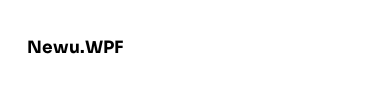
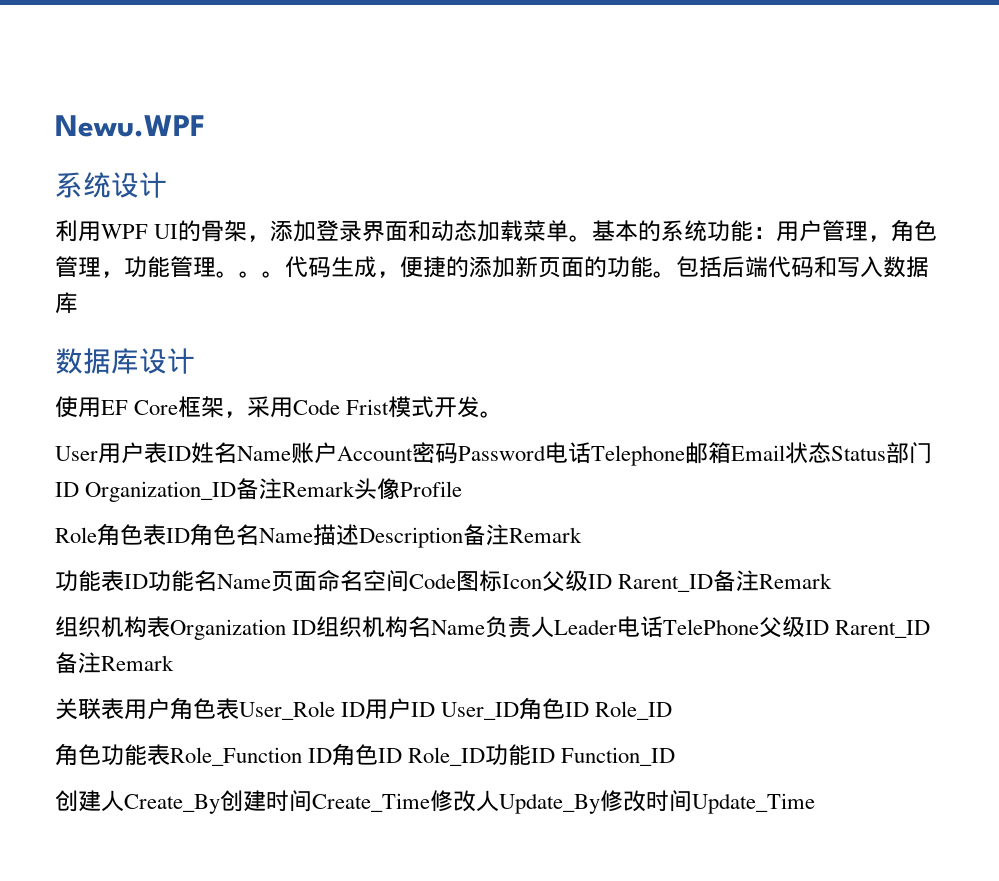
(124, 47) none -> [55,172,167,198] [55,219,938,242] [55,256,929,278] [55,292,78,314] [55,348,195,374] [55,396,504,418] [55,442,932,466] [55,478,463,502] [55,523,582,548] [55,570,833,592] [55,616,931,640] [55,652,174,674] [55,697,673,720] [55,743,676,766] [55,790,815,814] // 系统设计 // 利用WPF UI的骨架，添加登录界面和动态加载菜单。基本的系统功能：用户管理，角色管理，功能管理。。。代码生成，便捷的添加新页面的功能。包括后端代码和写入数据库 // 数据库设计 // 使用EF Core框架，采用Code Frist模式开发。 // User用户表ID姓名Name账户Account密码Password电话Telephone邮箱Email状态Status部门ID Organization_ID备注Remark头像Profile // Role角色表ID角色名Name描述Description备注Remark // 功能表ID功能名Name页面命名空间Code图标Icon父级ID Rarent_ID备注Remark // 组织机构表Organization ID组织机构名Name负责人Leader电话TelePhone父级ID Rarent_ID备注Remark // 关联表用户角色表User_Role ID用户ID User_ID角色ID Role_ID // 角色功能表Role_Function ID角色ID Role_ID功能ID Function_ID // 创建人Create_By创建时间Create_Time修改人Update_By修改时间Update_Time

